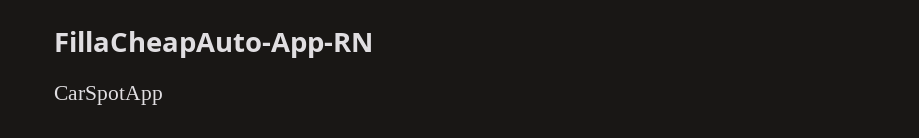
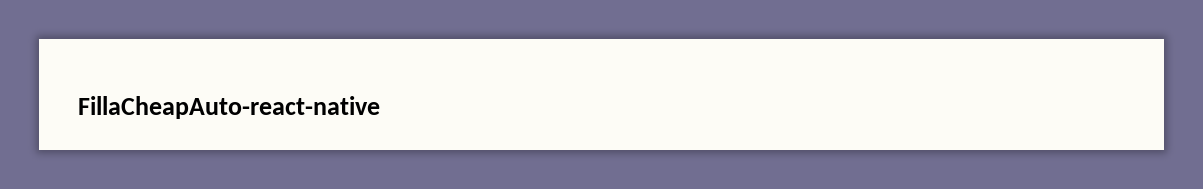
[54,31,373,58] [54,86,163,105] FillaCheapAuto-App-RN // CarSpotApp -> [78,96,380,119] FillaCheapAuto-react-native

